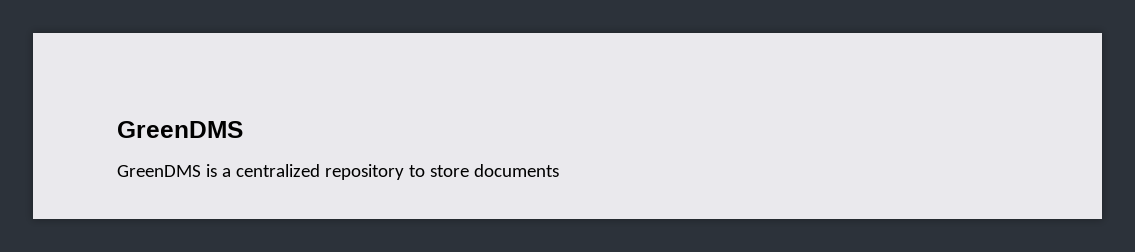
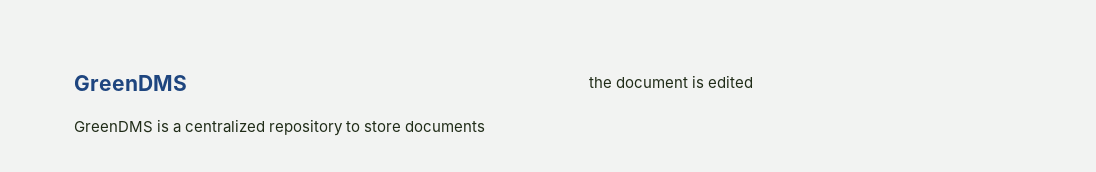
(559, 170) none -> [589,75,754,88] // the document is edited

